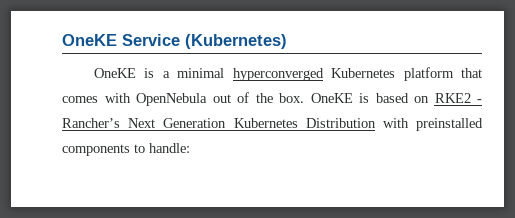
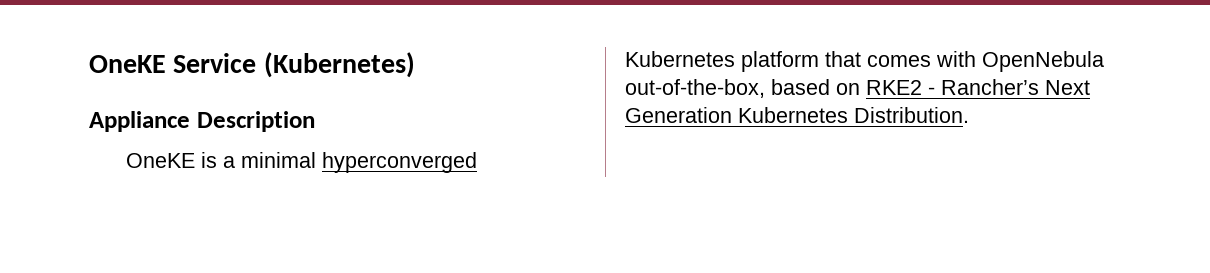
(287, 41) none -> [89,111,315,132] // Appliance Description
[212,92,369,103] out of the box. OneKE is -> [625,79,765,98] out-of-the-box,
[305,118,483,131] [62,143,190,156] Distribution with preinstalled components to handle: -> [854,107,969,123] Distribution.

